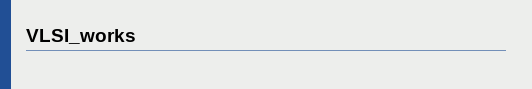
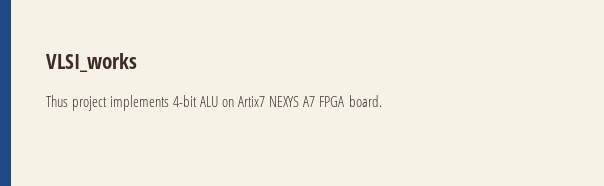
(136, 36) none -> [46,95,382,111] // Thus project implements 4-bit ALU on Artix7 NEXYS A7 FPGA board.

